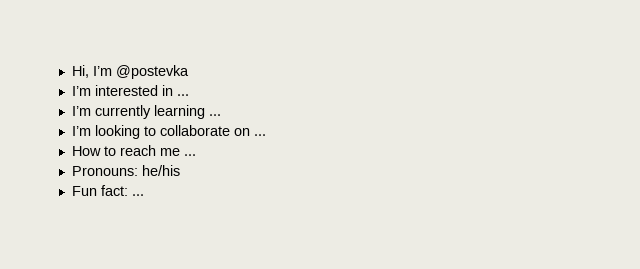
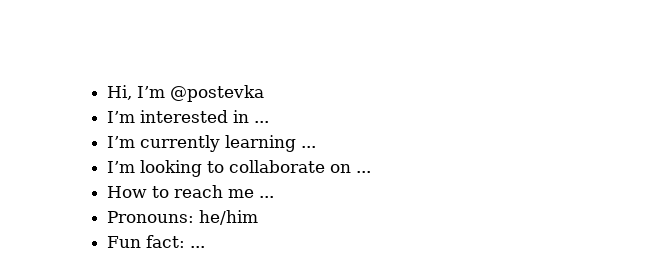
[141,165,180,176] he/his -> [199,210,259,225] he/him

